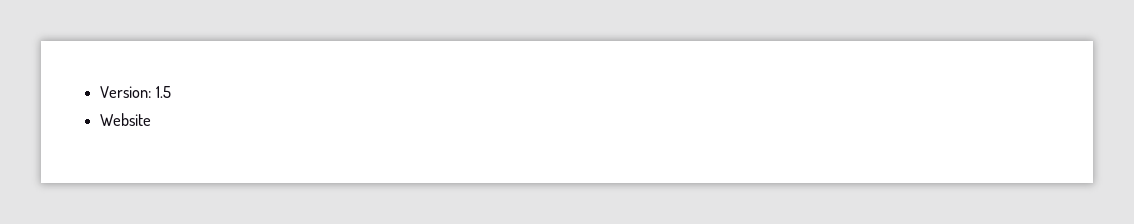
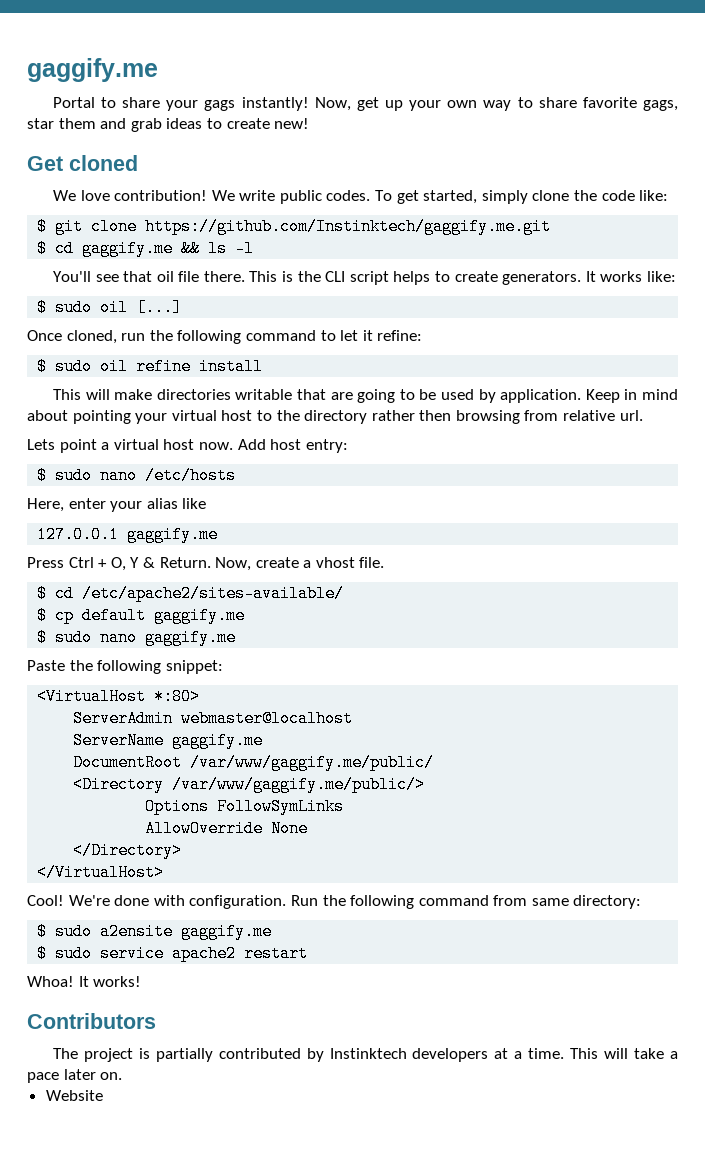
[100,86,171,98] Version: 1.5 -> [27,58,158,82] [52,97,678,111] [27,118,310,132] [27,155,138,171] [52,190,669,204] [37,218,552,235] [37,240,255,257] [52,271,676,285] [37,299,183,316] [27,330,423,344] [37,358,264,375] [52,389,678,403] [27,410,643,424] [27,439,348,453] [37,467,237,484] [27,498,207,512] [37,526,219,543] [27,557,385,571] [37,585,345,602] [37,607,246,624] [37,629,237,646] [27,660,223,674] [37,688,201,705] [73,710,354,727] [73,732,264,749] [73,754,435,771] [73,776,426,793] [145,798,345,815] [145,820,309,837] [73,842,183,859] [37,864,165,881] [27,895,642,909] [37,923,273,940] [37,945,309,962] [27,976,142,987] [27,1013,156,1029] [52,1048,678,1062] [27,1069,123,1083] gaggify.me // Portal to share your gags instantly! Now, get up your own way to share favorite gags, star them and grab ideas to create new! // Get cloned // We love contribution! We write public codes. To get started, simply clone the code like: // $ git clone https://github.com/Instinktech/gaggify.me.git // $ cd gaggify.me && ls -l // You'll see that oil file there. This is the CLI script helps to create generators. It works like: // $ sudo oil [...] // Once cloned, run the following command to let it refine: // $ sudo oil refine install // This will make directories writable that are going to be used by application. Keep in mind about pointing your virtual host to the directory rather then browsing from relative url. // Lets point a virtual host now. Add host entry: // $ sudo nano /etc/hosts // Here, enter your alias like // 127.0.0.1 gaggify.me // Press Ctrl + O, Y & Return. Now, create a vhost file. // $ cd /etc/apache2/sites-available/ // $ cp default gaggify.me // $ sudo nano gaggify.me // Paste the following snippet: // <VirtualHost *:80> // ServerAdmin webmaster@localhost // ServerName gaggify.me // DocumentRoot /var/www/gaggify.me/public/ // <Directory /var/www/gaggify.me/public/> // Options FollowSymLinks // AllowOverride None // </Directory> // </VirtualHost> // Cool! We're done with configuration. Run the following command from same directory: // $ sudo a2ensite gaggify.me // $ sudo service apache2 restart // Whoa! It works! // Contributors // The project is partially contributed by Instinktech developers at a time. This will take a pace later on.

